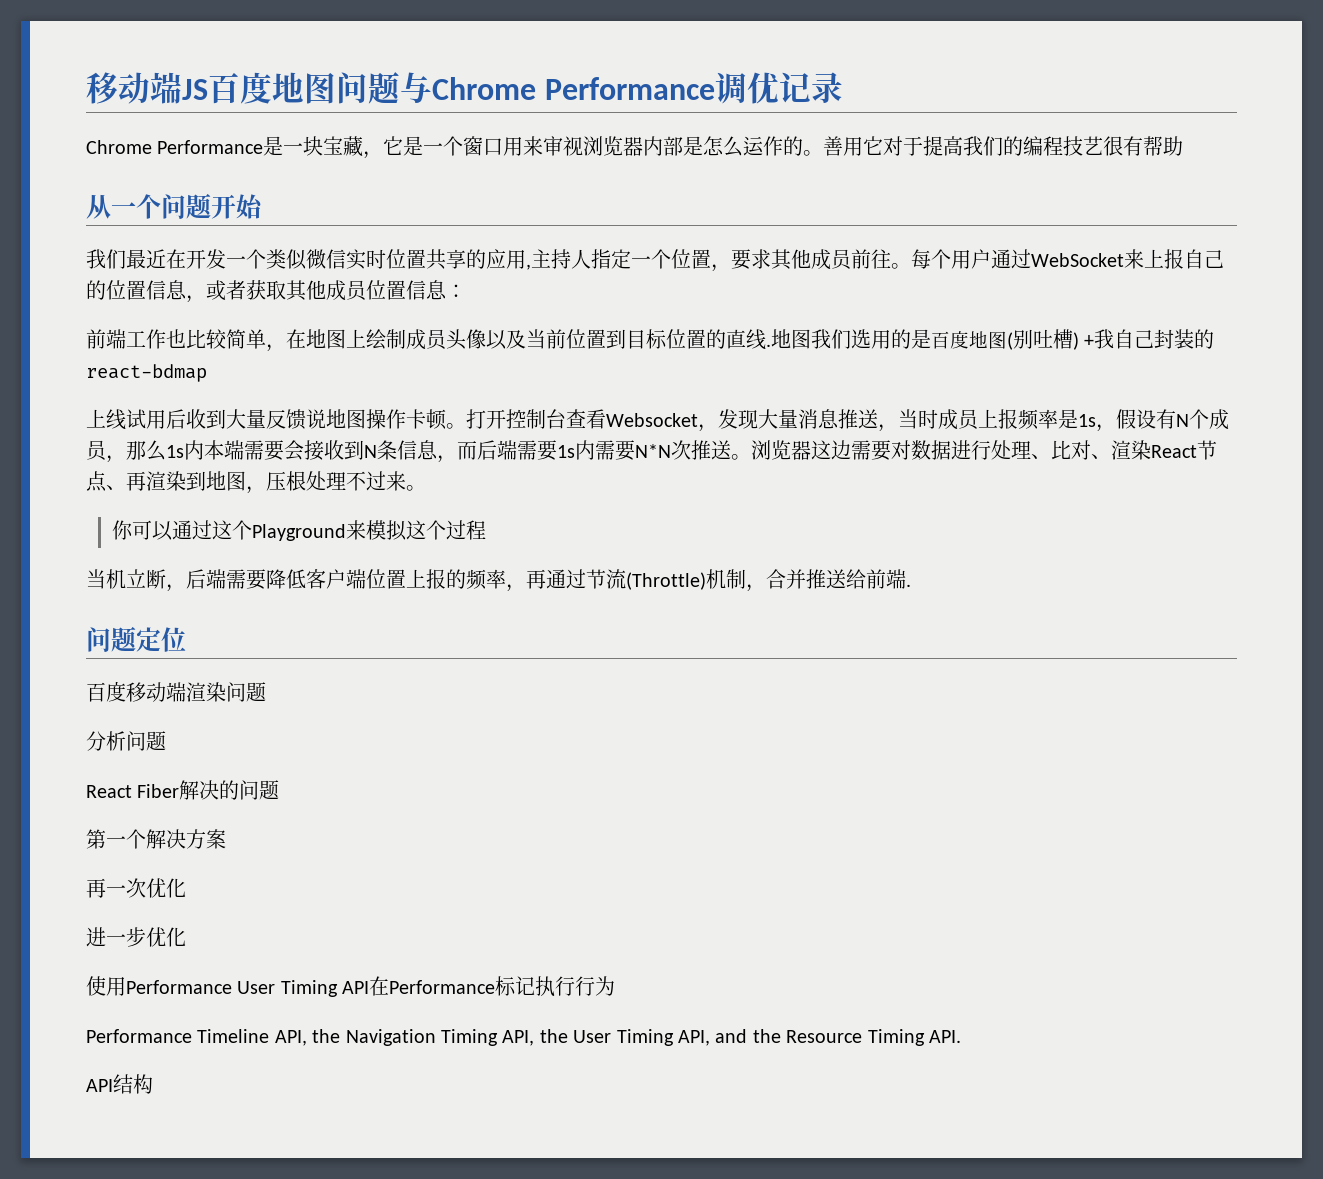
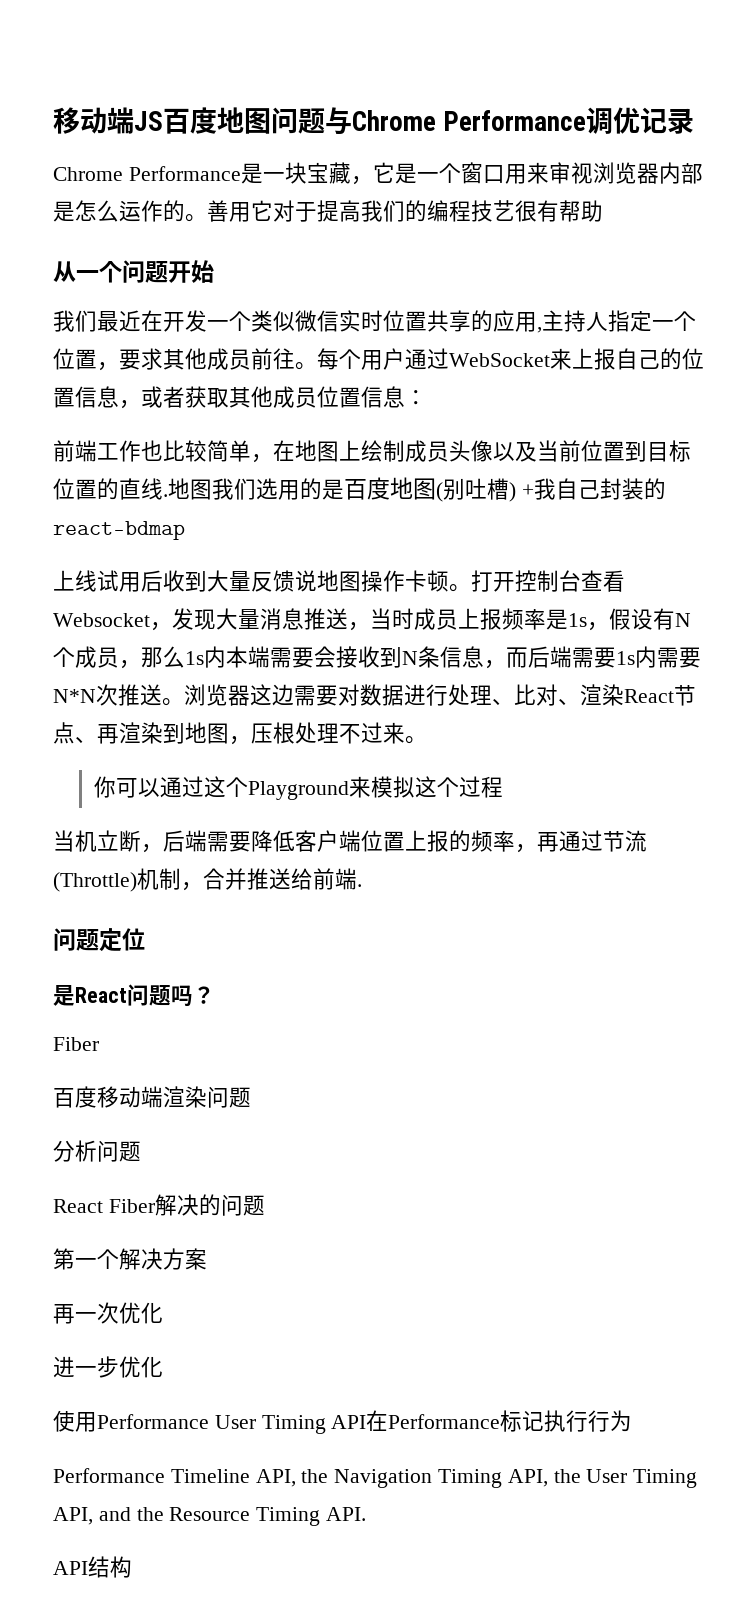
(186, 639) none -> [53,984,215,1007] [53,1037,99,1051] // 是React问题吗？ // Fiber

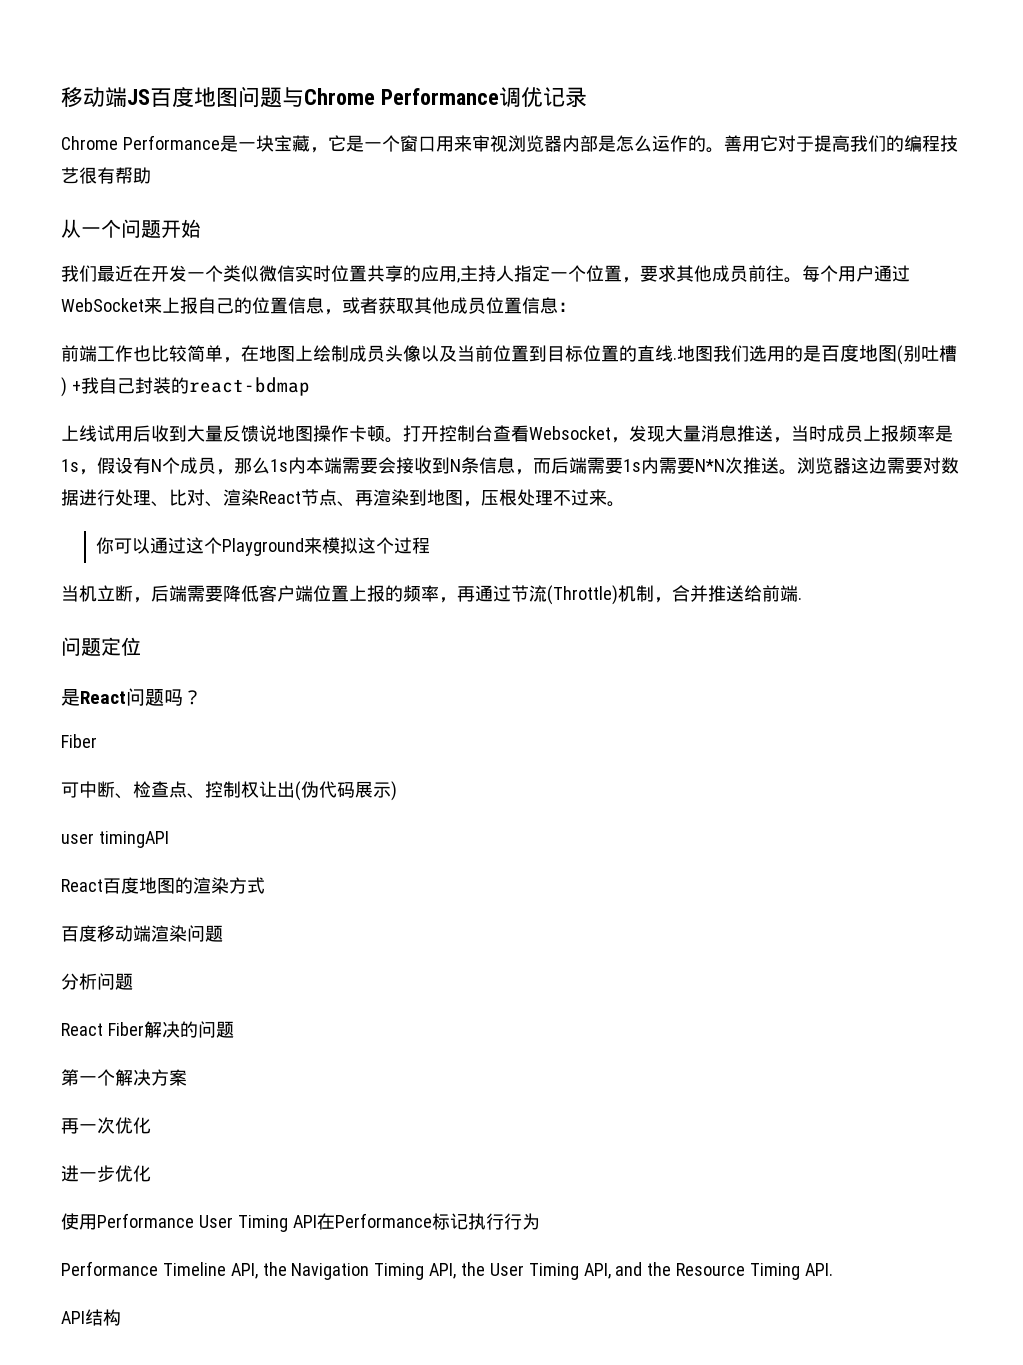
(99, 1044) none -> [61,781,397,801] [61,831,169,848] [61,877,265,894] // 可中断、检查点、控制权让出(伪代码展示) // user timingAPI // React百度地图的渲染方式

